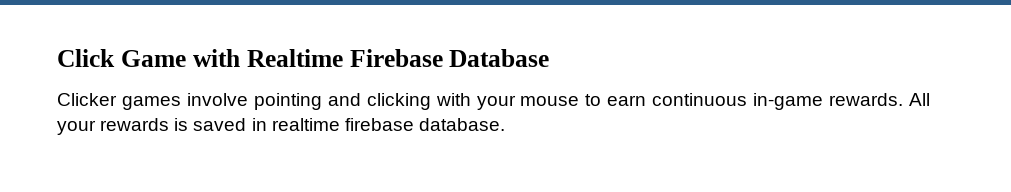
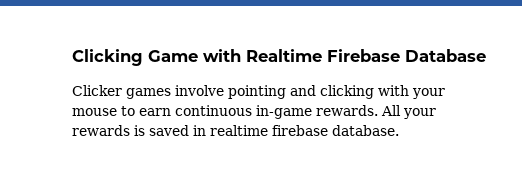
[57,49,115,67] Click -> [72,49,143,66] Clicking

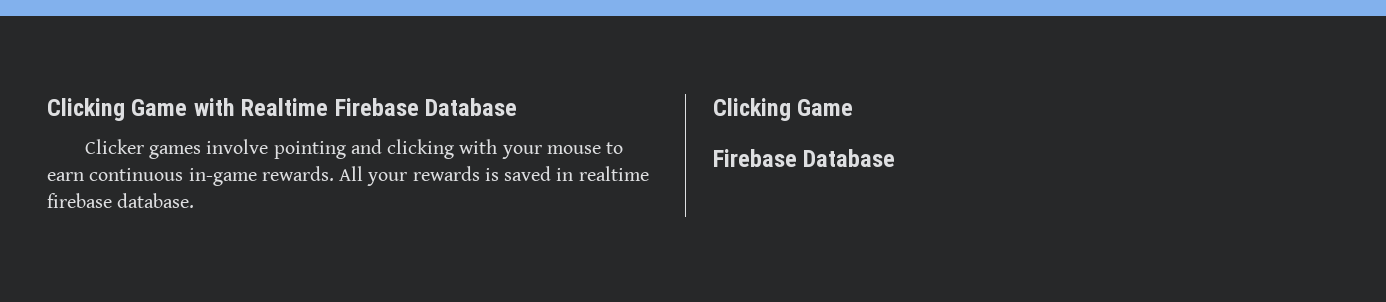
(399, 130) none -> [713,98,854,121] [713,149,896,167] // Clicking Game // Firebase Database

